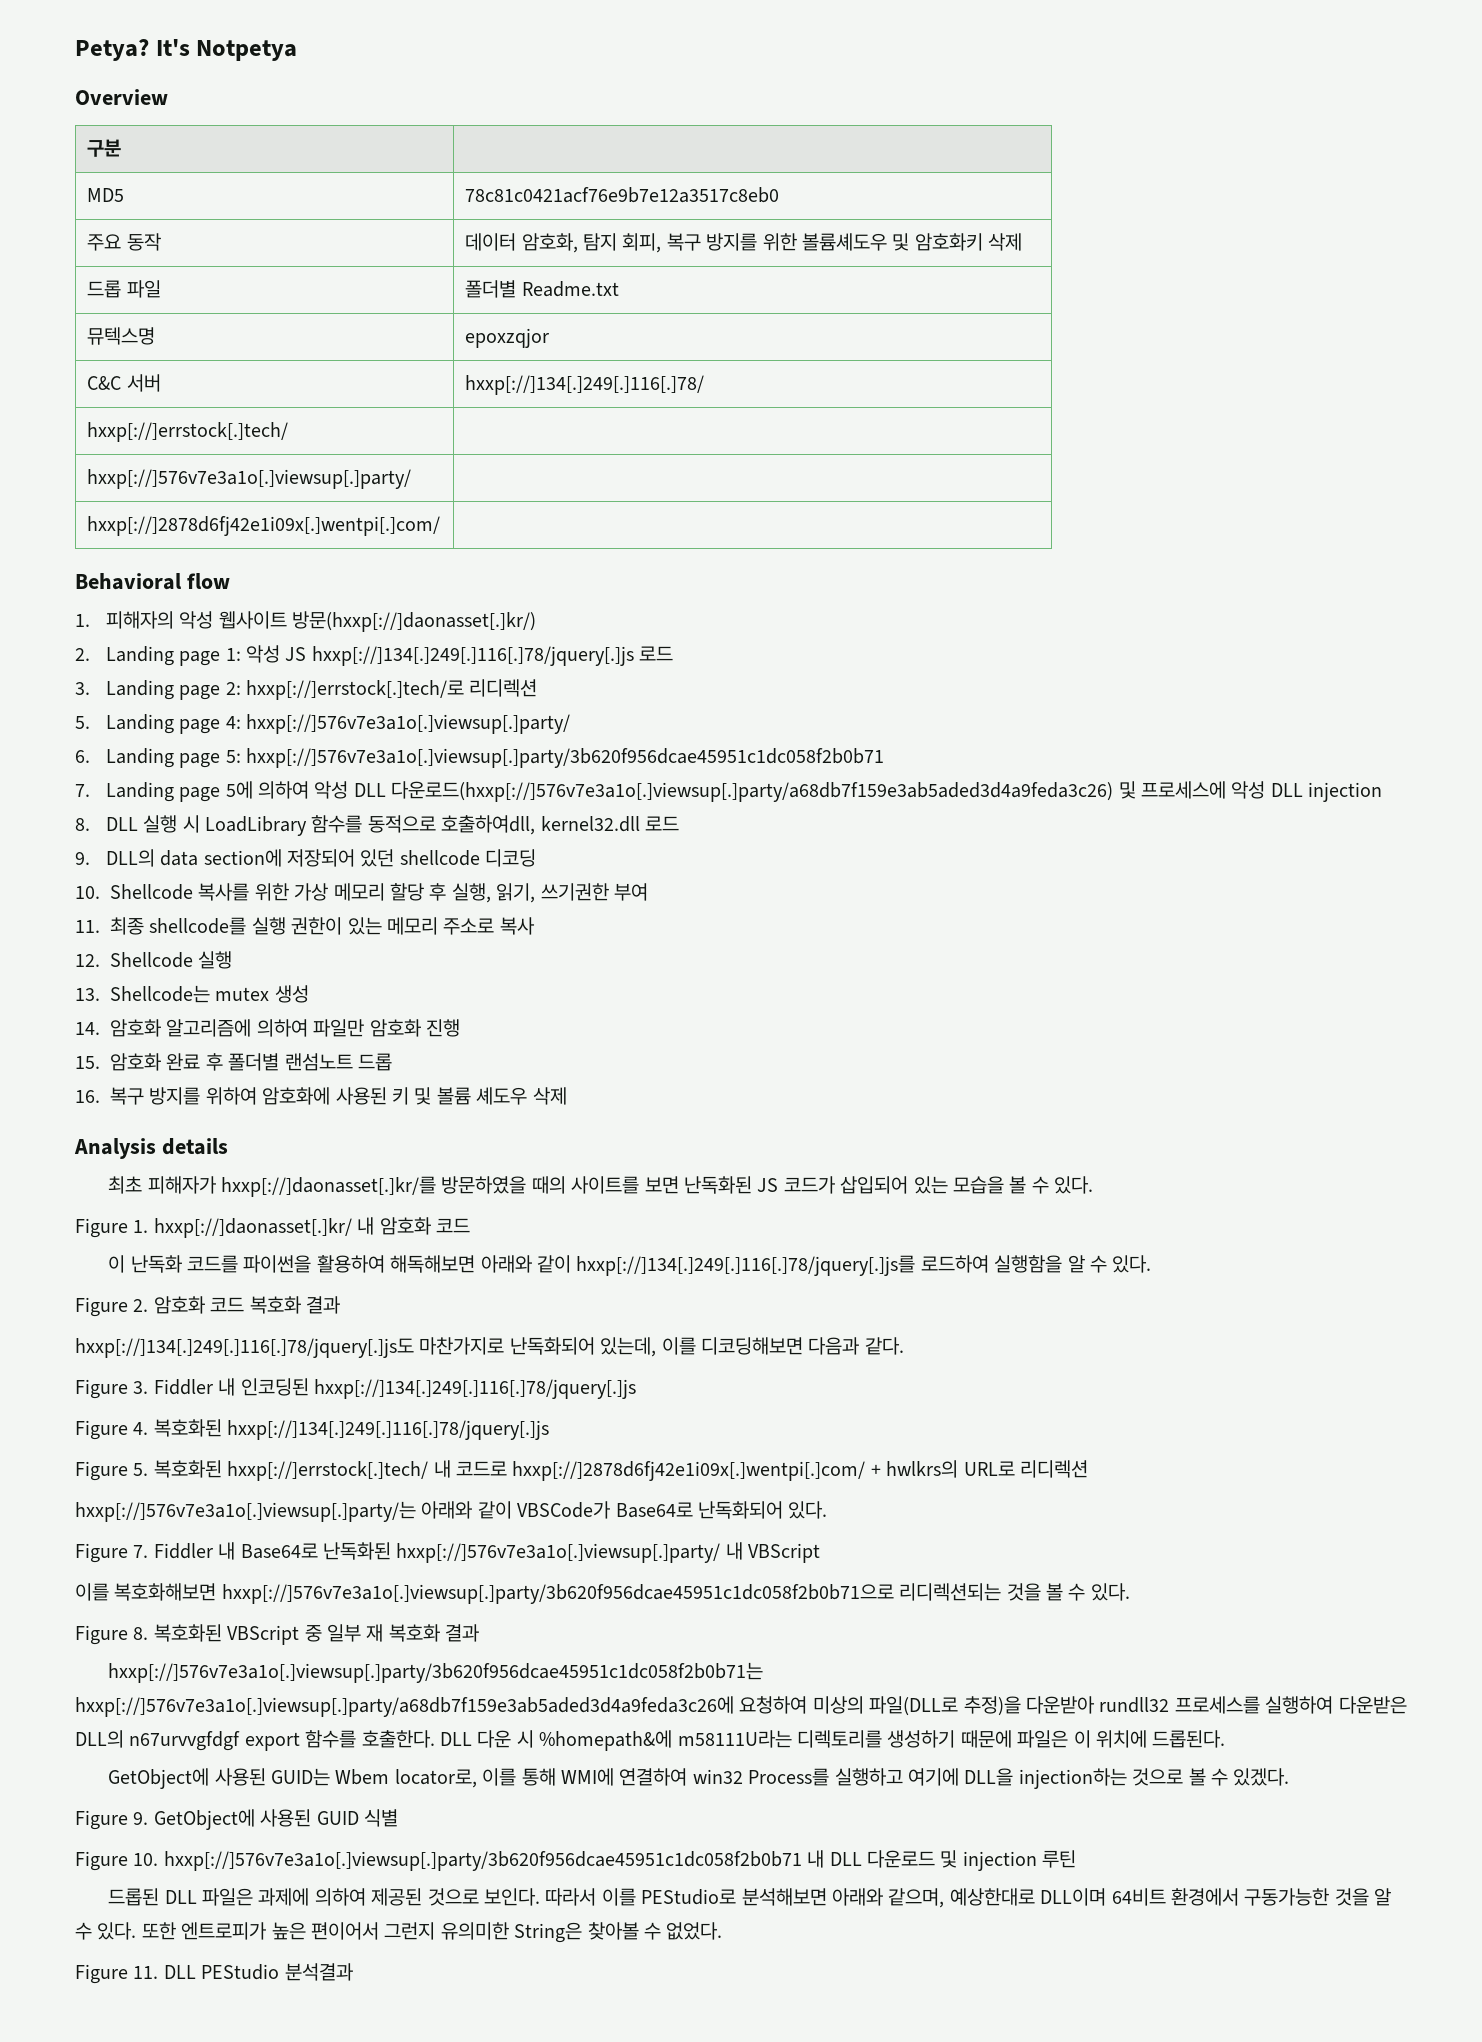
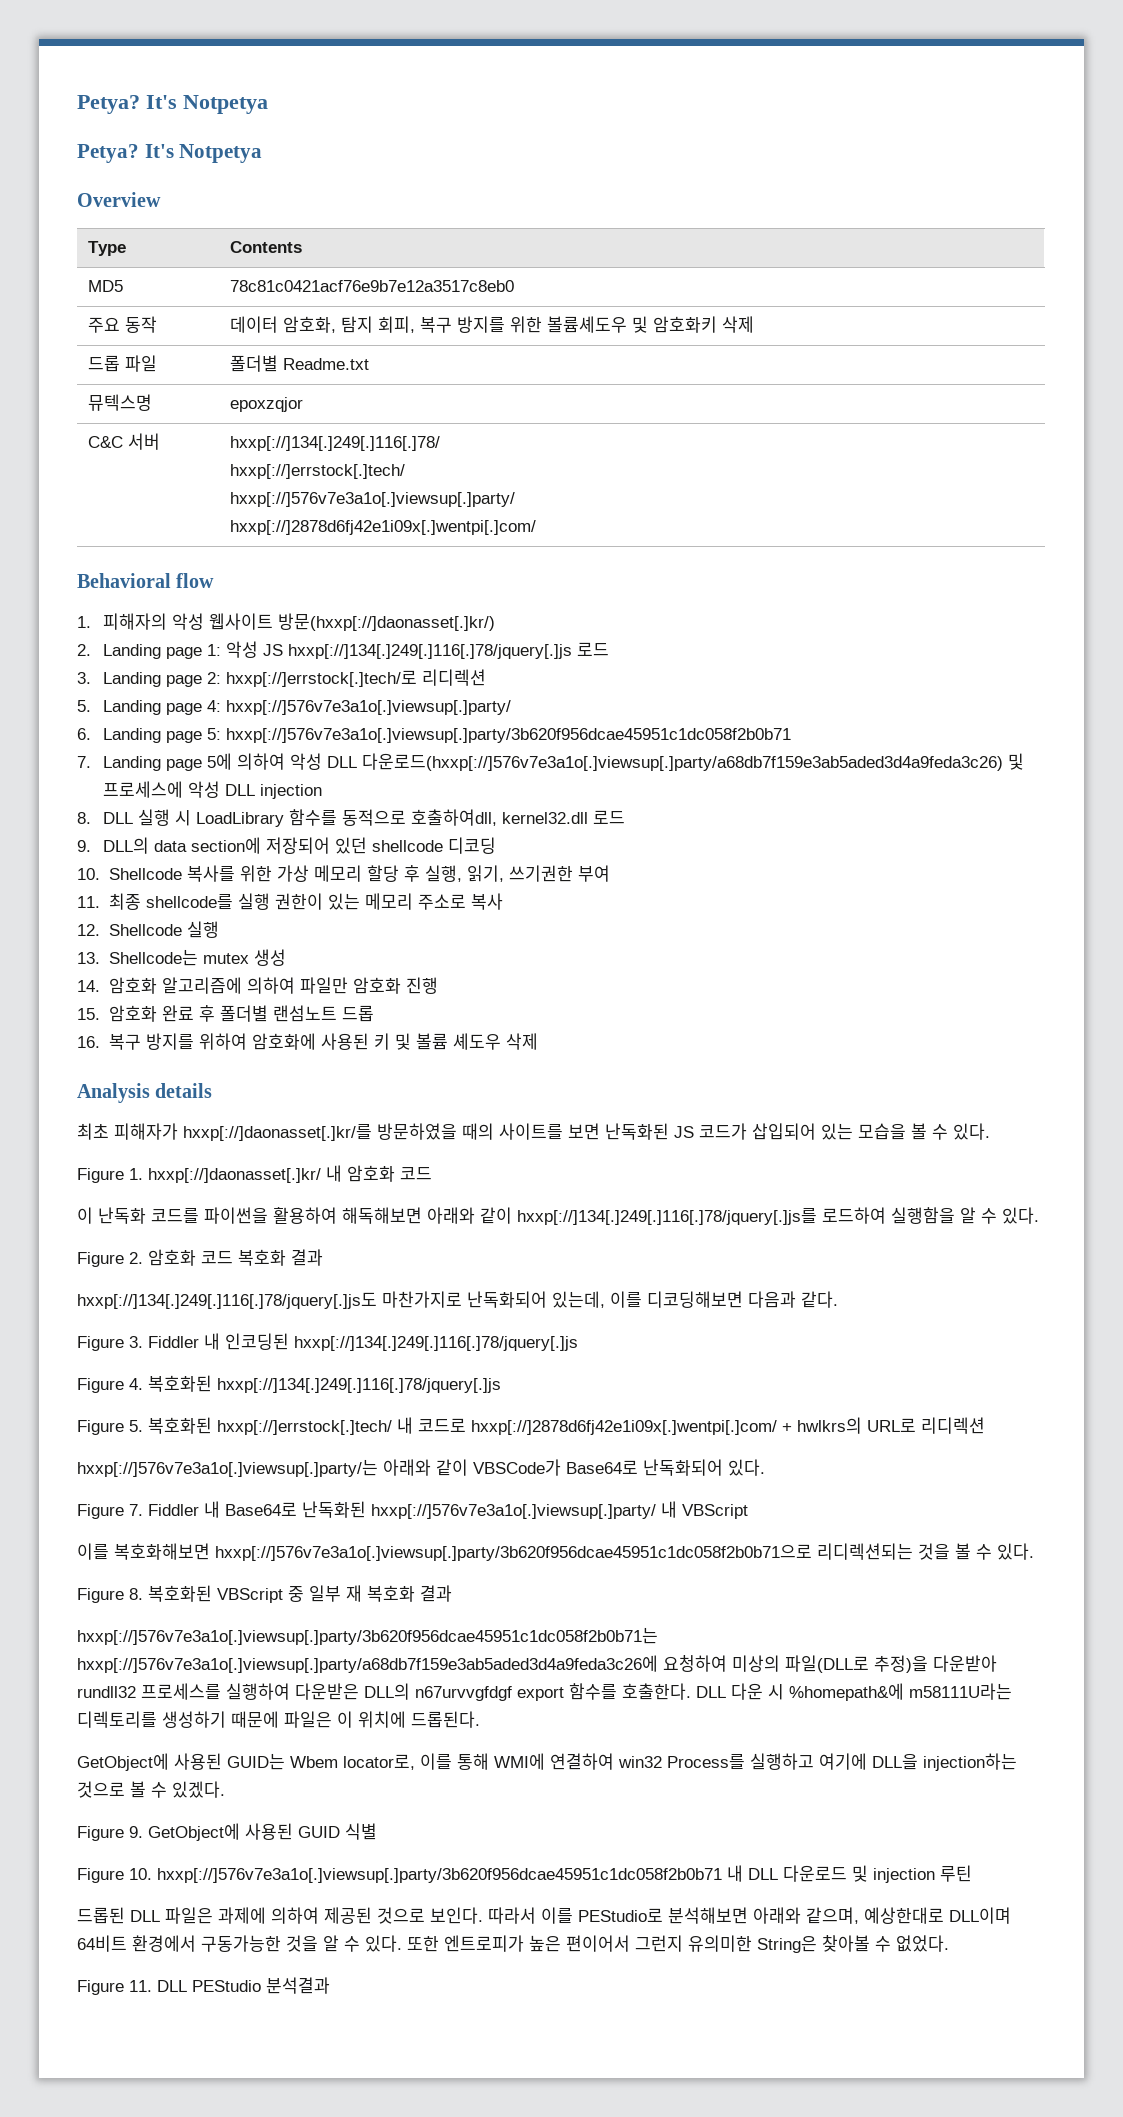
[75,39,298,61] Petya? It's Notpetya -> [77,95,268,114] [77,144,263,163] Petya? It's Notpetya // Petya? It's Notpetya
[87,139,122,157] 구분 | -> [88,241,127,256] [230,241,303,253] Type | Contents
[87,422,289,442] [87,469,412,489] [87,516,441,536] // hxxp[://]errstock[.]tech/ | // hxxp[://]576v7e3a1o[.]viewsup[.]party/ | // hxxp[://]2878d6fj42e1i09x[.]wentpi[.]com/ | -> [230,464,406,479] [230,492,516,507] [230,520,537,535] // hxxp[://]errstock[.]tech/ // hxxp[://]576v7e3a1o[.]viewsup[.]party/ // hxxp[://]2878d6fj42e1i09x[.]wentpi[.]com/

